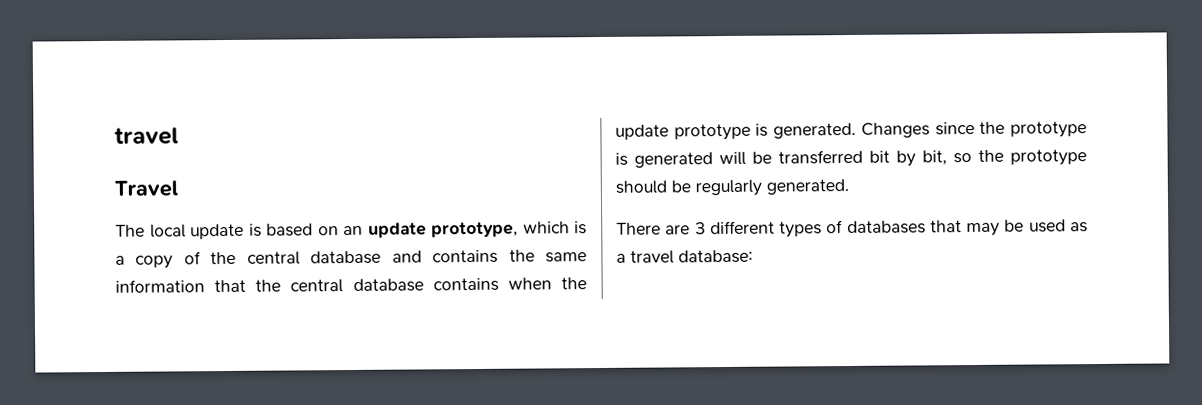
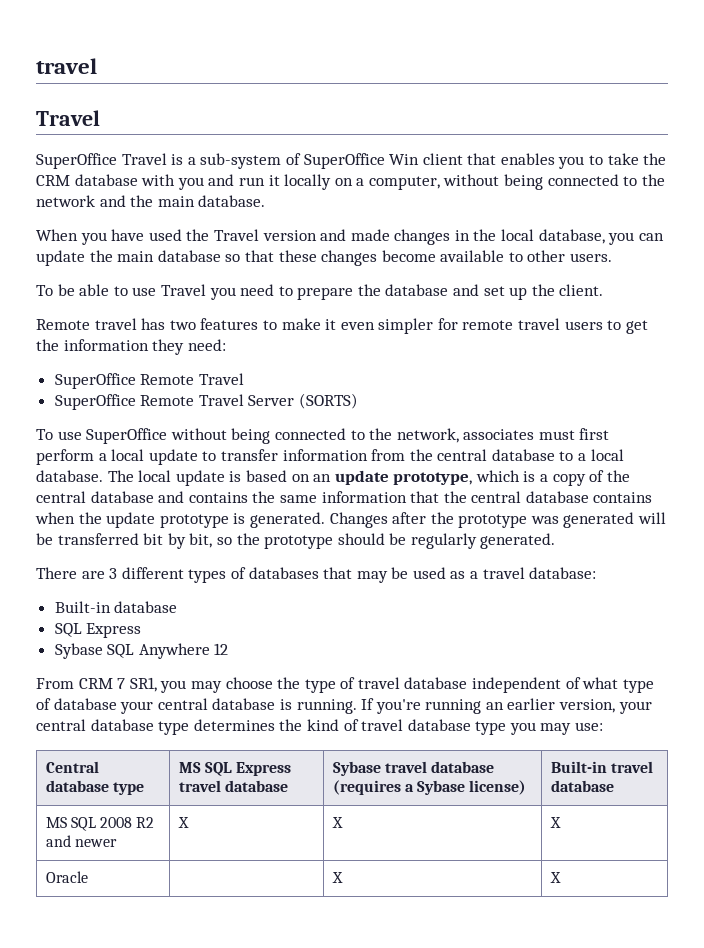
(178, 188) none -> [36,153,667,169] [36,174,665,190] [36,195,266,207] [36,229,664,245] [36,250,613,266] [36,284,604,300] [36,318,648,334] [36,339,226,355] [54,373,244,389] [54,393,359,410] [36,428,610,444] [36,449,624,465] [36,470,103,482] SuperOffice Travel is a sub-system of SuperOffice Win client that enables you to take the CRM database with you and run it locally on a computer, without being connected to the network and the main database. // When you have used the Travel version and made changes in the local database, you can update the main database so that these changes become available to other users. // To be able to use Travel you need to prepare the database and set up the client. // Remote travel has two features to make it even simpler for remote travel users to get the information they need: // SuperOffice Remote Travel // SuperOffice Remote Travel Server (SORTS) // To use SuperOffice without being connected to the network, associates must first perform a local update to transfer information from the central database to a local database.
[934,121,1087,138] [615,152,628,166] since the prototype is -> [392,512,559,528] after the prototype was
(753, 256) none -> [54,601,178,613] [54,623,142,638] [54,643,229,659] [36,677,654,693] [36,698,652,714] [36,719,604,735] [45,761,99,773] [45,780,144,795] [178,762,292,776] [178,780,288,792] [332,761,495,776] [332,780,527,795] [550,761,653,773] [550,780,614,792] [45,817,155,831] [45,835,117,847] [177,817,189,828] [331,817,343,828] [549,817,561,828] [45,871,88,883] [331,872,343,883] [549,872,561,883] // Built-in database // SQL Express // Sybase SQL Anywhere 12 // From CRM 7 SR1, you may choose the type of travel database independent of what type of database your central database is running. If you're running an earlier version, your central database type determines the kind of travel database type you may use: // Central database type | MS SQL Express travel database | Sybase travel database (requires a Sybase license) | Built-in travel database // MS SQL 2008 R2 and newer | X | X | X // Oracle | | X | X

